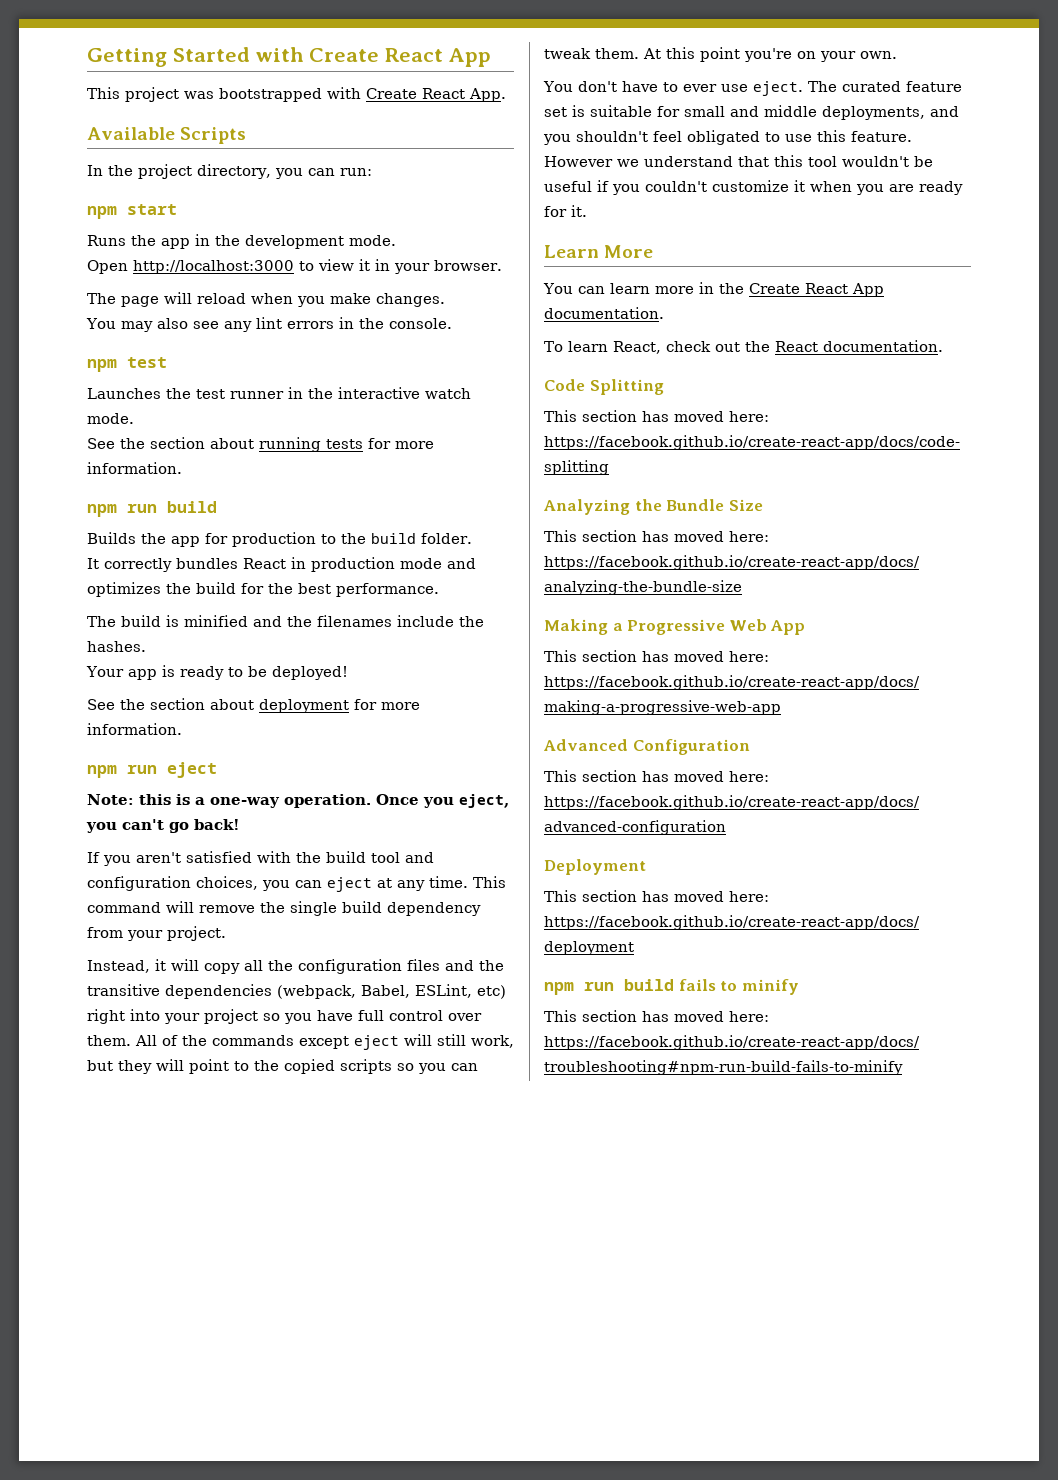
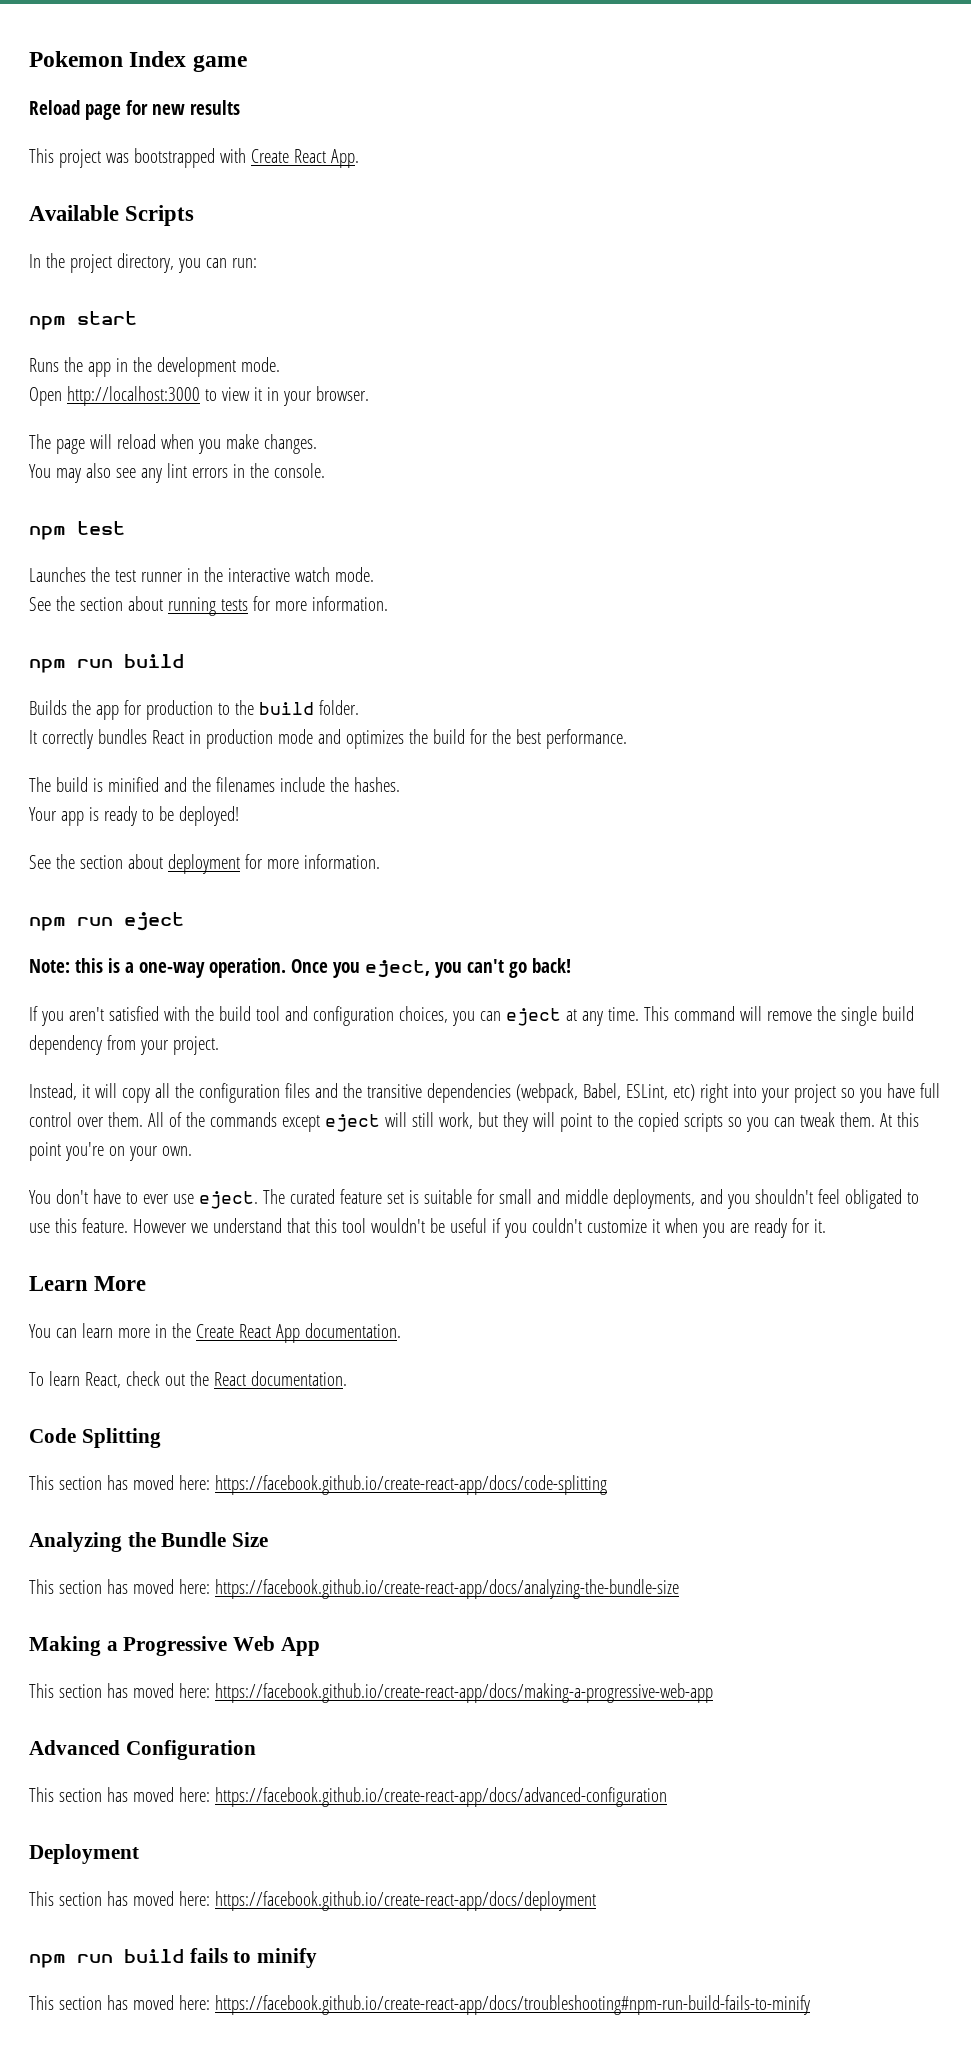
[87,47,492,67] Getting Started with Create React App -> [29,51,247,72] [29,100,240,120] Pokemon Index game // Reload page for new results

